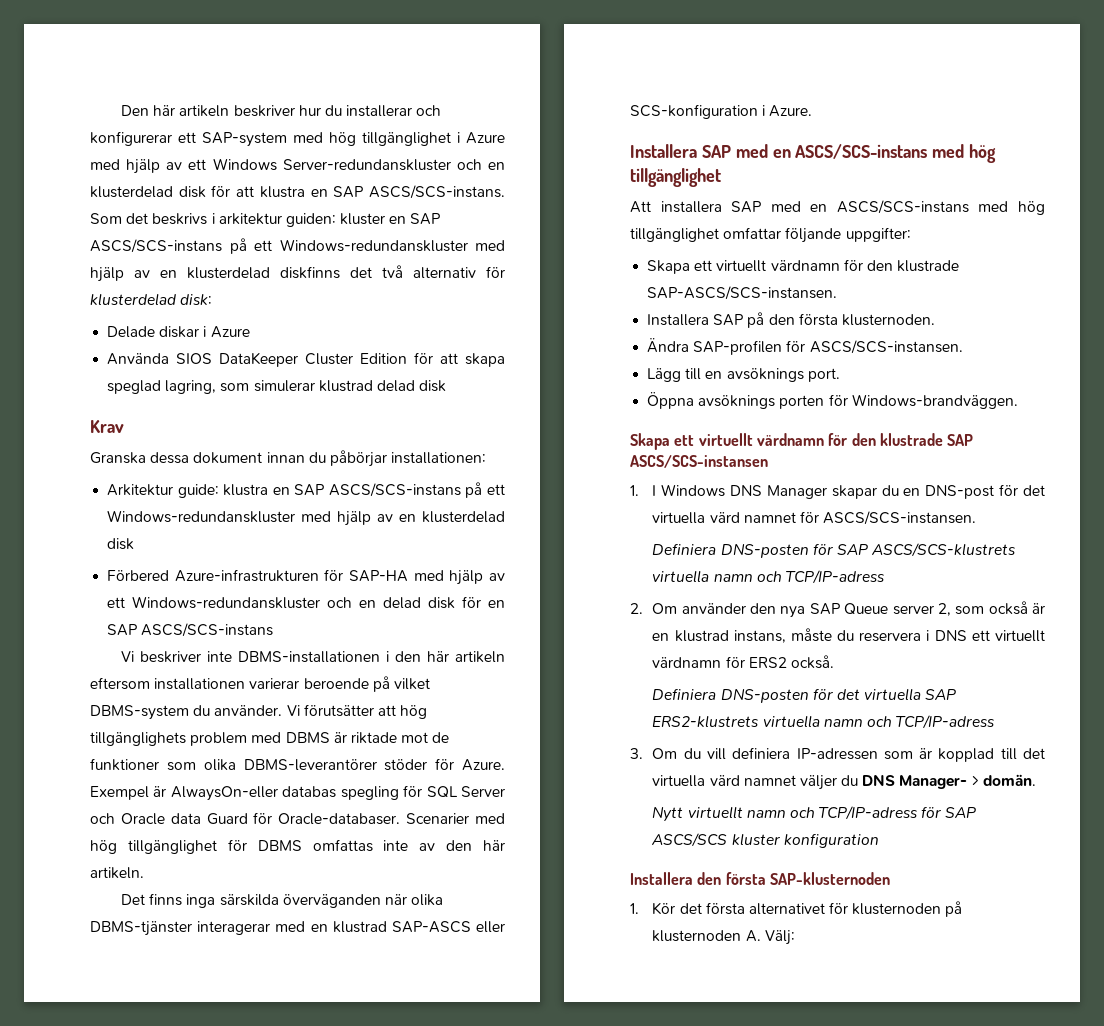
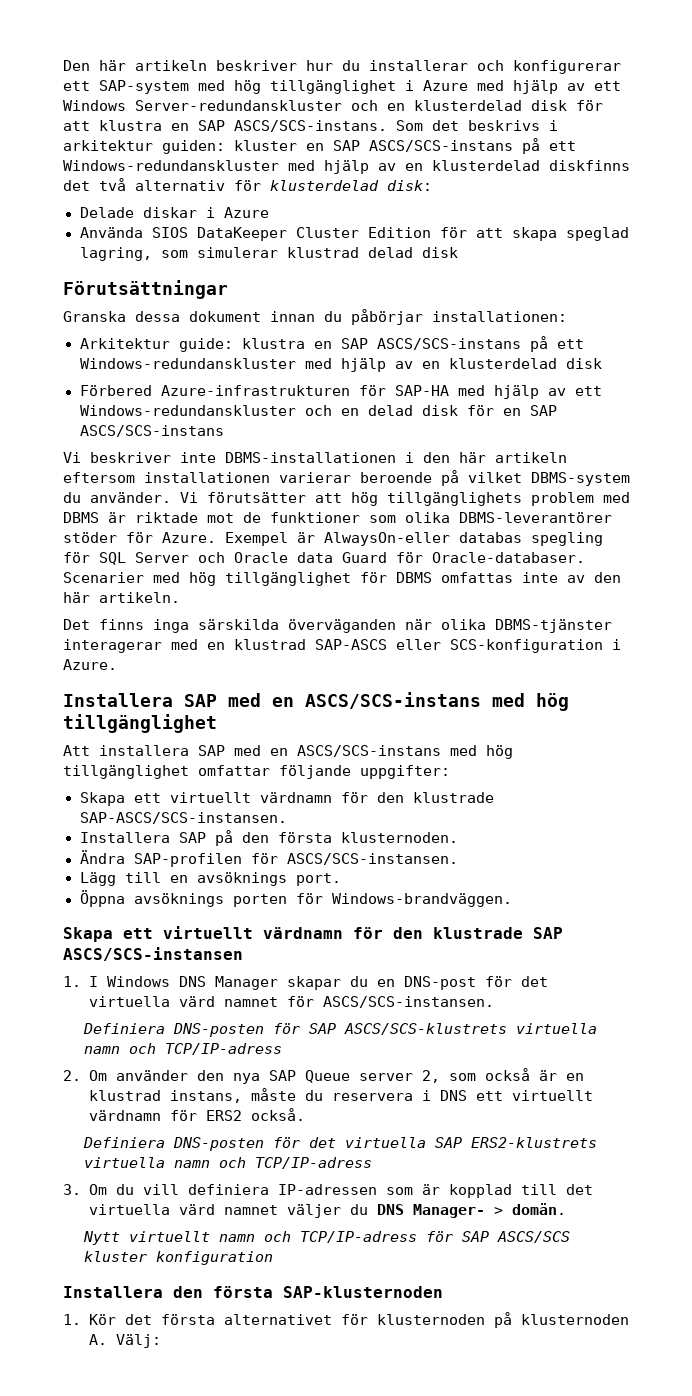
[90,420,124,433] Krav -> [63,280,228,299] Förutsättningar

